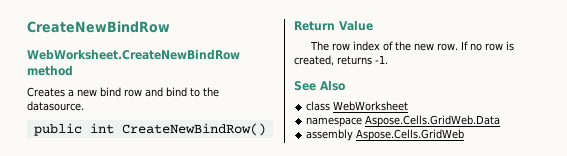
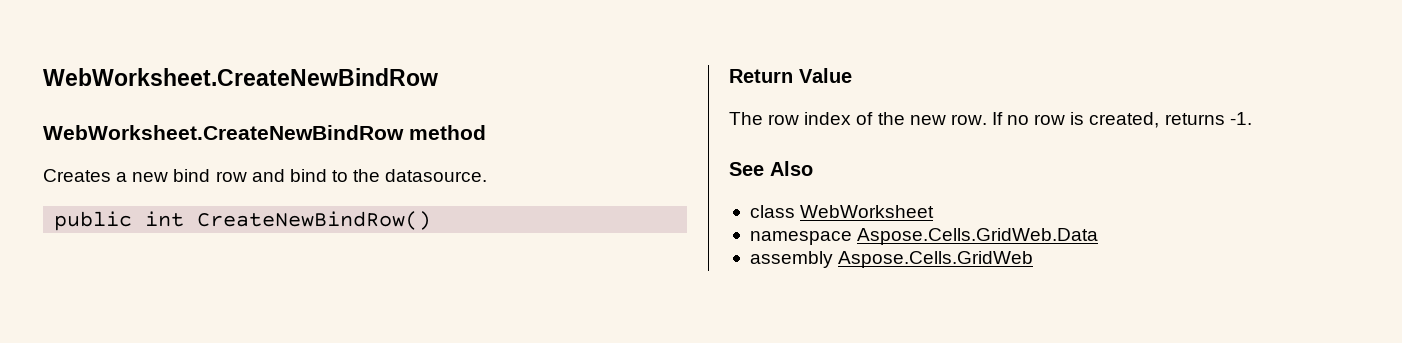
[27,21,170,33] CreateNewBindRow -> [43,68,438,86] WebWorksheet.CreateNewBindRow

